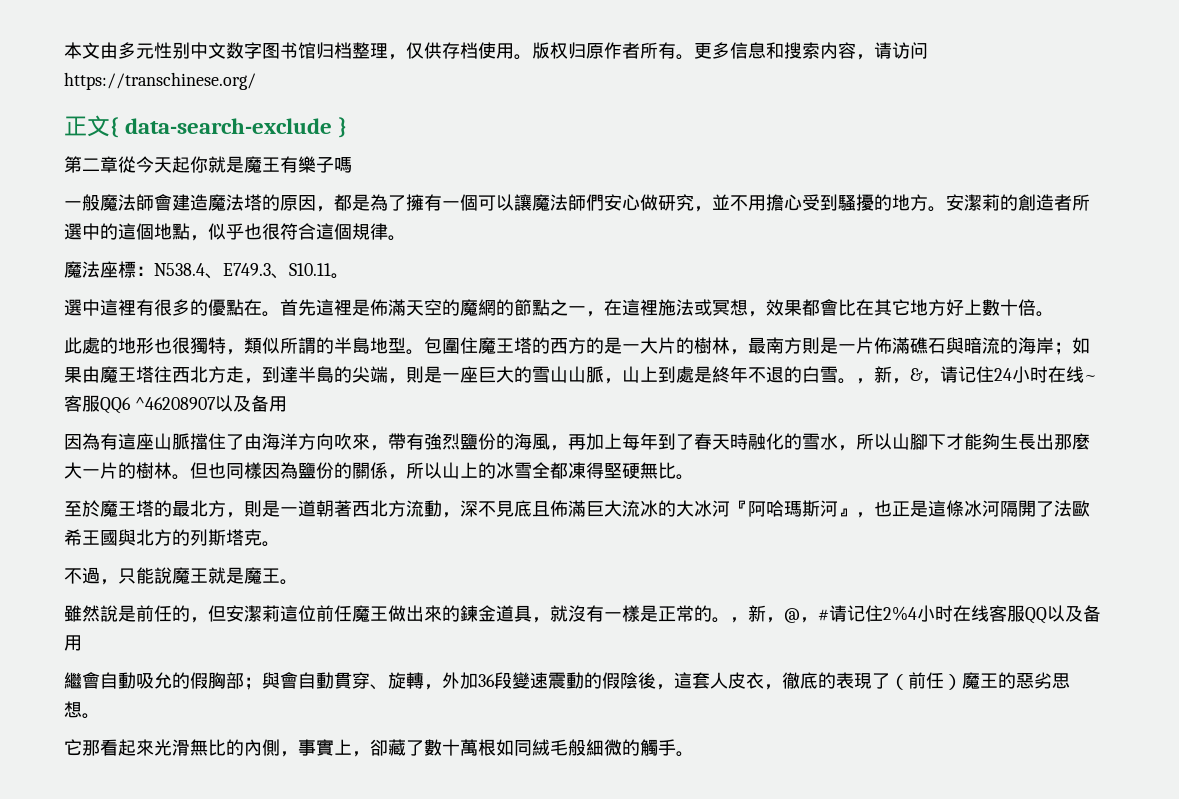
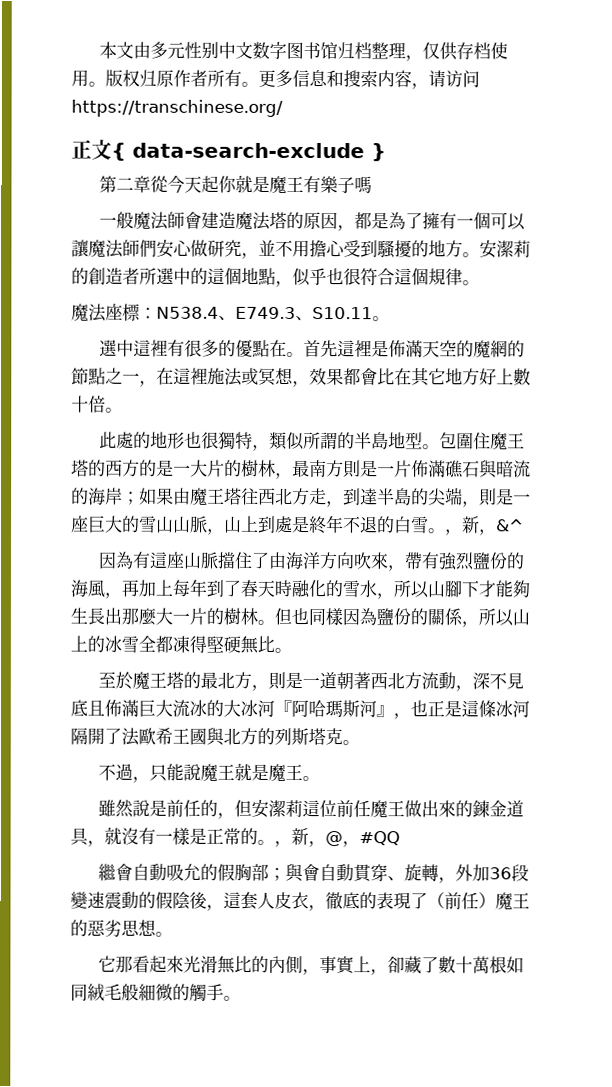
[910,366,1097,384] [64,395,287,414] &，请记住24小时在线~客服QQ6 ^46208907以及备用 -> [496,519,524,532] &^
[818,605,1101,624] [64,635,82,651] #请记住2%4小时在线客服QQ以及备用 -> [359,831,400,846] #QQ

